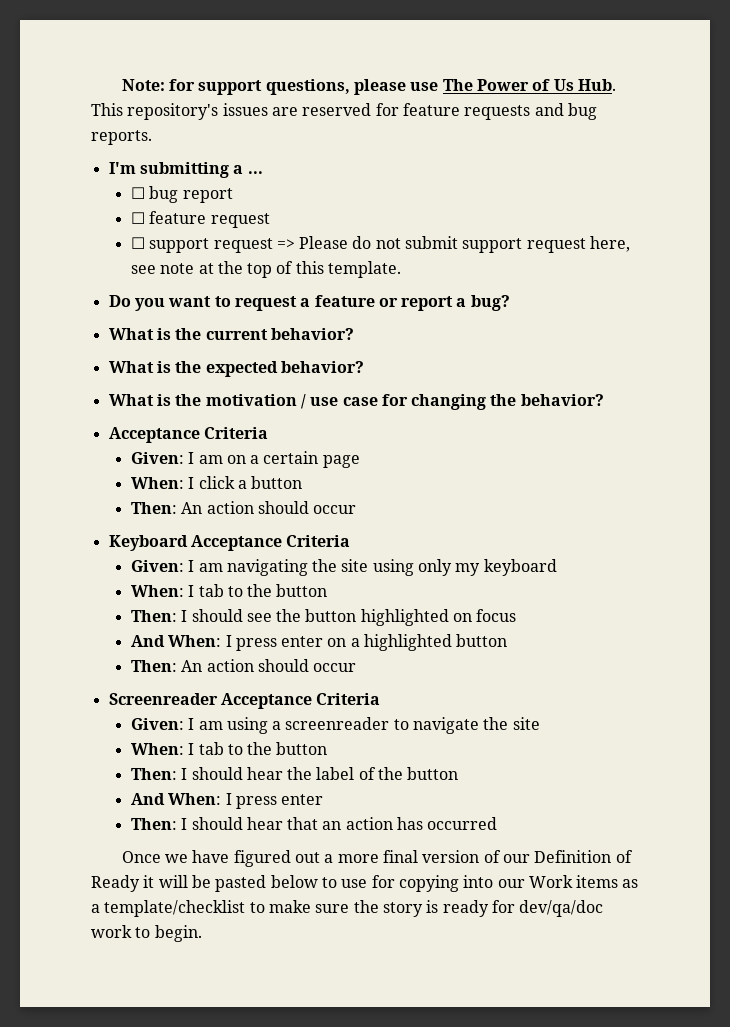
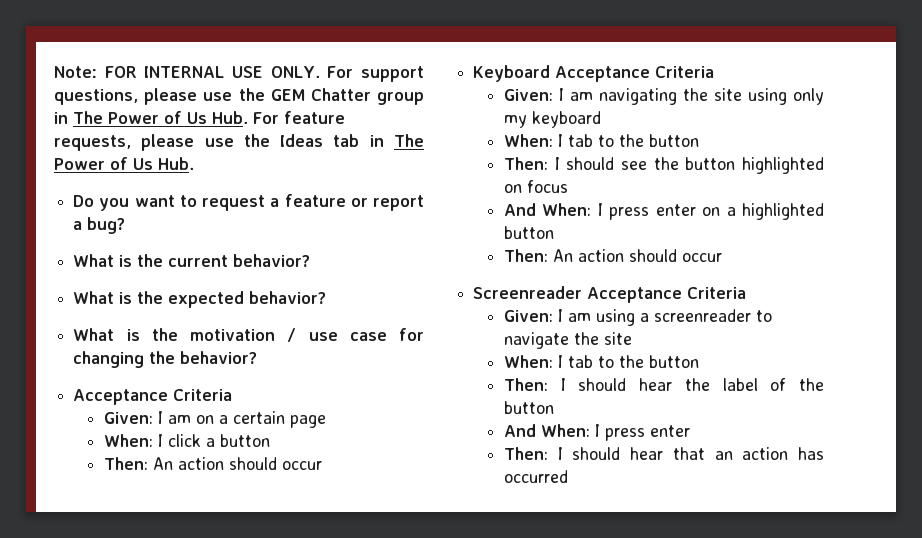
[169,79,616,95] [91,103,597,120] [91,130,152,145] [108,162,263,178] [130,186,233,203] [130,211,270,228] [130,236,631,253] [130,261,402,278] for support questions, please use The Power of Us Hub. This repository's issues are reserved for feature requests and bug reports. // I'm submitting a ... // ☐ bug report // ☐ feature request // ☐ support request => Please do not submit support request here, see note at the top of this template. -> [104,66,424,82] [54,88,424,105] [54,111,345,124] [54,134,424,151] [54,157,194,170] FOR INTERNAL USE ONLY. For support questions, please use the GEM Chatter group in The Power of Us Hub. For feature requests, please use the Ideas tab in The Power of Us Hub.
[121,850,633,867] [91,875,639,892] [91,900,604,917] [91,925,202,942] // Once we have figured out a more final version of our Definition of Ready it will be pasted below to use for copying into our Work items as a template/checklist to make sure the story is ready for dev/qa/doc work to begin. -> (568, 476) none

